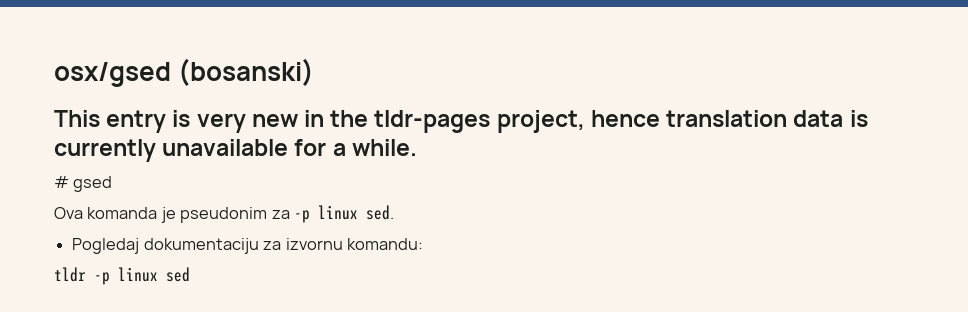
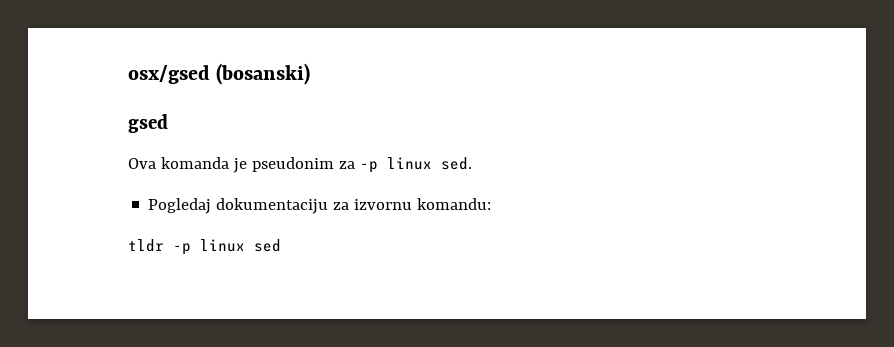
[54,110,868,133] [54,139,417,162] [54,176,69,188] This entry is very new in the tldr-pages project, hence translation data is currently unavailable for a while. // # -> (311, 74) none

